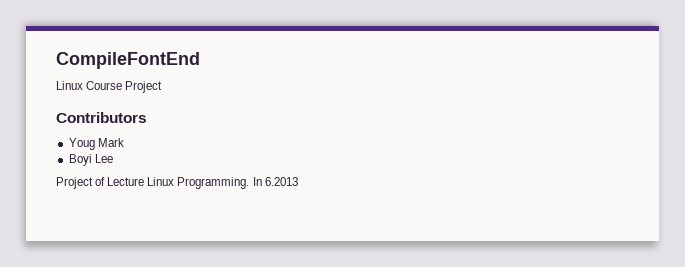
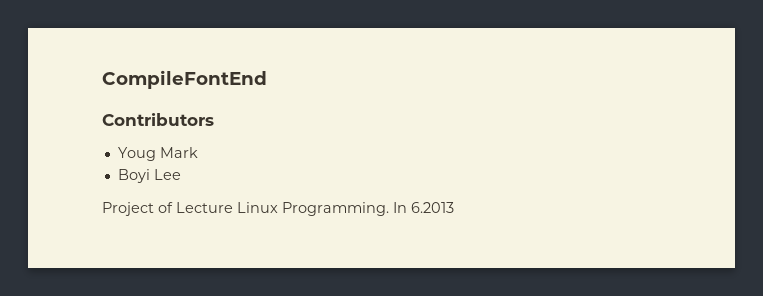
[56,81,163,93] // Linux Course Project -> (267, 79) none

